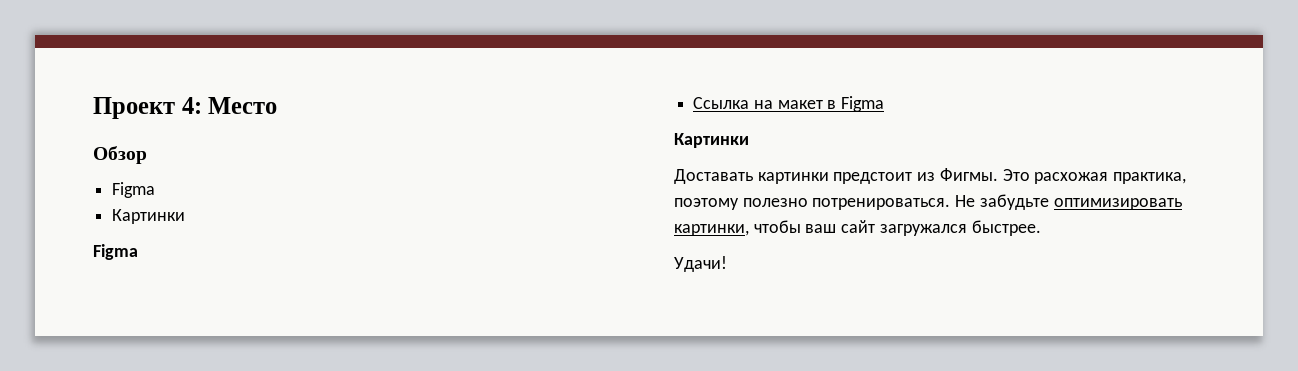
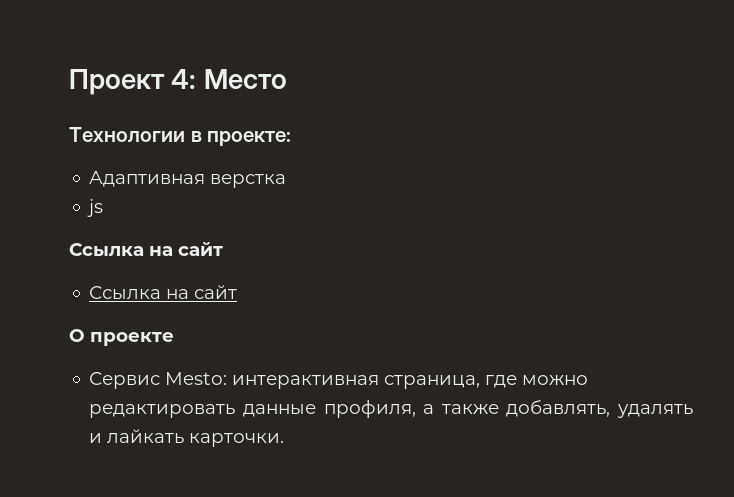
[93,146,147,164] [112,182,156,198] [112,209,186,224] [93,244,138,260] [693,96,885,112] [674,133,749,148] [674,168,1187,184] [674,194,1182,210] [674,220,1041,236] [674,256,727,272] Обзор // Figma // Картинки // Figma // Ссылка на макет в Figma // Картинки // Доставать картинки предстоит из Фигмы. Это расхожая практика, поэтому полезно потренироваться. Не забудьте оптимизировать картинки, чтобы ваш сайт загружался быстрее. // Удачи! -> [69,127,292,146] [89,171,287,188] [87,199,104,217] [69,242,223,256] [89,285,238,300] [69,329,174,346] [89,372,589,389] [89,400,693,418] [89,429,285,447] Технологии в проекте: // Адаптивная верстка // js // Ссылка на сайт // Ссылка на сайт // О проекте // Сервис Mesto: интерактивная страница, где можно редактировать данные профиля, а также добавлять, удалять и лайкать карточки.

